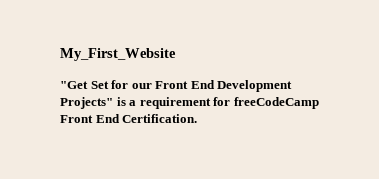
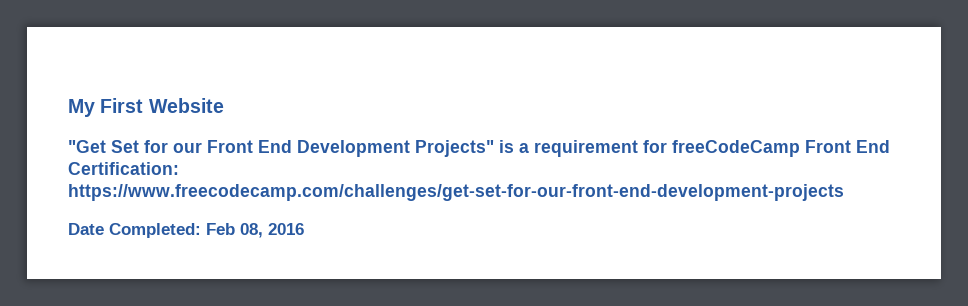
[60,48,176,61] My_First_Website -> [68,98,224,117] My First Website
[122,114,198,123] Certification. -> [68,162,179,175] [68,184,844,201] [68,223,304,238] Certification: https://www.freecodecamp.com/challenges/get-set-for-our-front-end-development-projects // Date Completed: Feb 08, 2016

